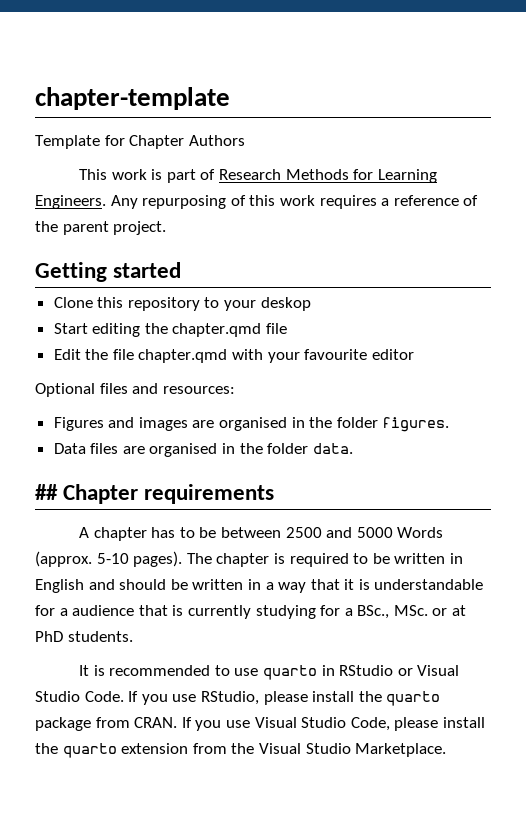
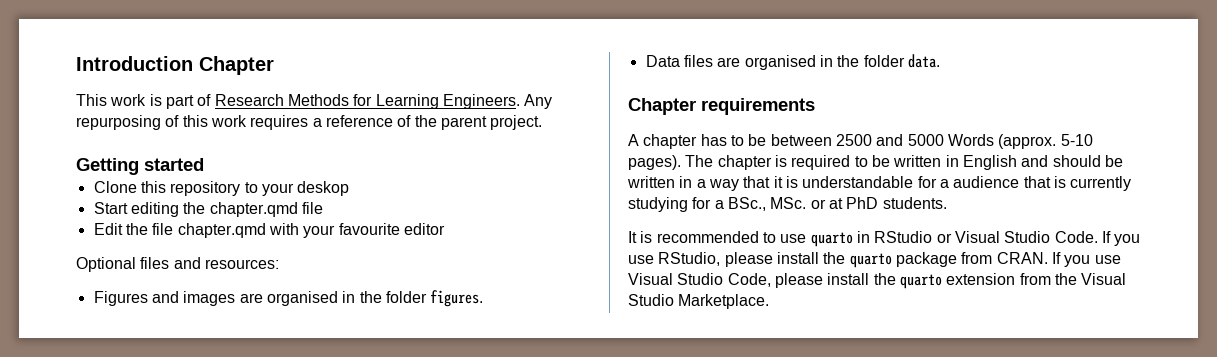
[35,87,230,110] [35,135,245,149] chapter-template // Template for Chapter Authors -> [76,56,274,75] Introduction Chapter
[35,484,58,500] ## -> (940, 61) none

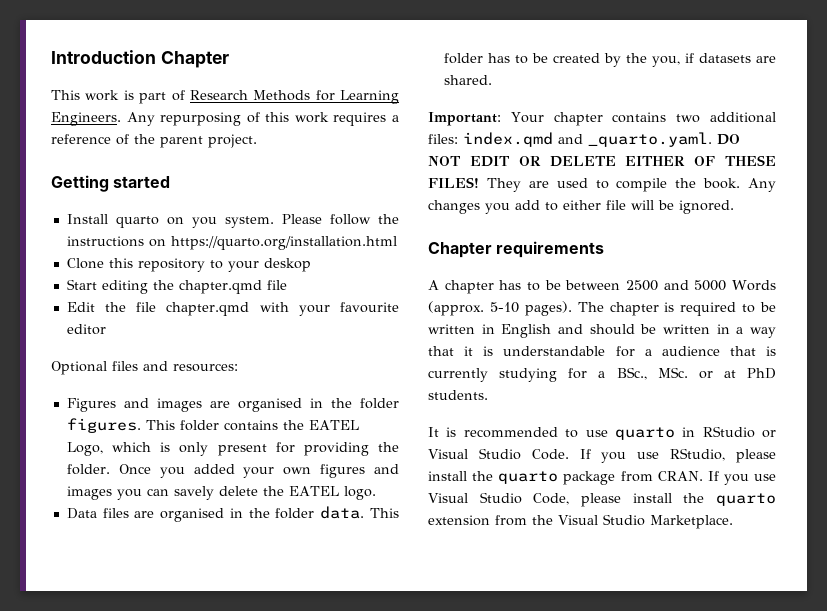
(204, 164) none -> [66,214,400,228] [66,236,397,250] // Install quarto on you system. Please follow the instructions on https://quarto.org/installation.html
(484, 298) none -> [145,420,359,431] [66,442,399,456] [66,464,399,478] [66,486,376,500] This folder contains the EATEL Logo, which is only present for providing the folder. Once you added your own figures and images you can savely delete the EATEL logo.
(940, 61) none -> [370,508,399,518] [443,53,776,67] [443,75,492,85] [428,112,776,126] [428,132,740,147] [428,155,776,167] [428,177,776,192] [428,200,734,214] This folder has to be created by the you, if datasets are shared. // Important: Your chapter contains two additional files: index.qmd and _quarto.yaml. DO NOT EDIT OR DELETE EITHER OF THESE FILES! They are used to compile the book. Any changes you add to either file will be ignored.

